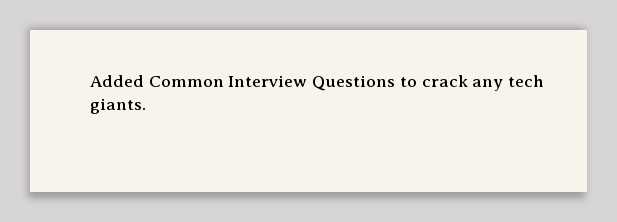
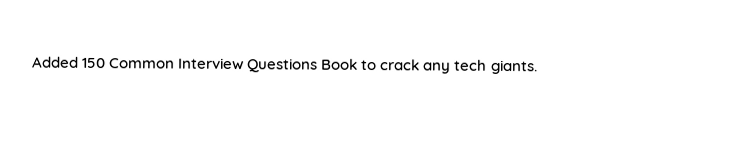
(144, 81) none -> [82,57,107,69] 150
(396, 83) none -> [321,58,359,70] Book

